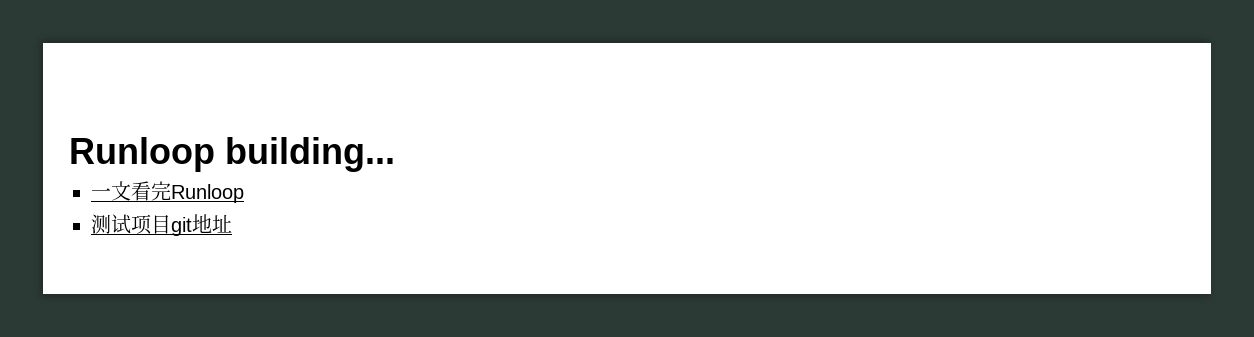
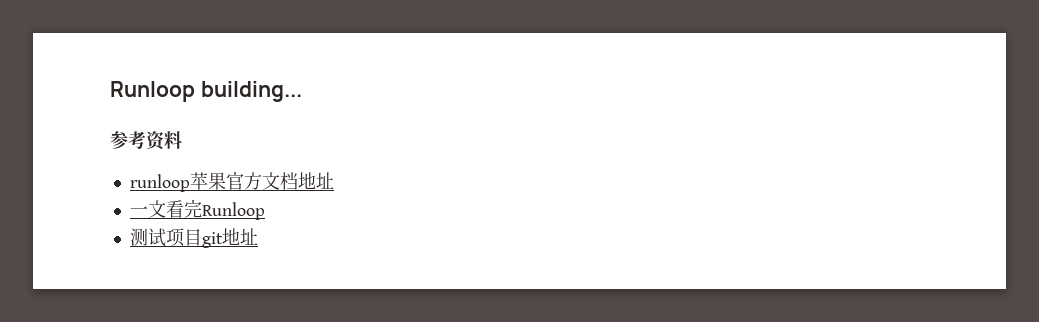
(395, 154) none -> [110,131,182,150] [129,172,334,192] // 参考资料 // runloop苹果官方文档地址

